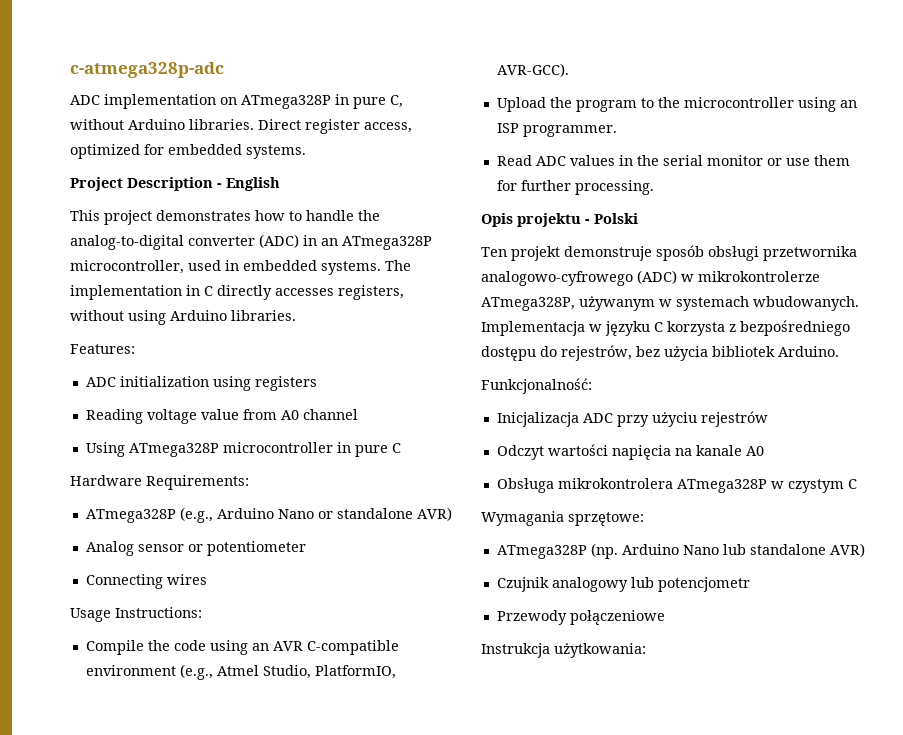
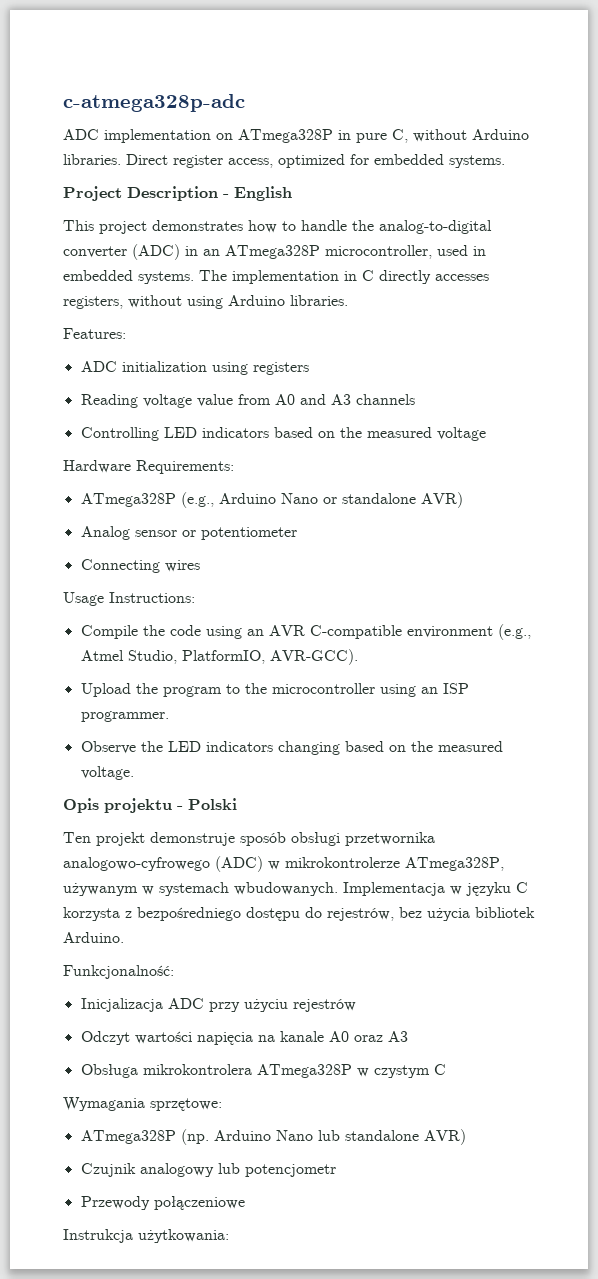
[302,409,358,420] [85,442,401,457] channel // Using ATmega328P microcontroller in pure C -> [299,394,415,405] [80,427,486,441] and A3 channels // Controlling LED indicators based on the measured voltage
[496,155,850,166] [496,180,654,195] Read ADC values in the serial monitor or use them for further processing. -> [80,741,503,755] [80,766,134,780] Observe the LED indicators changing based on the measured voltage.
(764, 451) none -> [353,1031,408,1042] oraz A3

